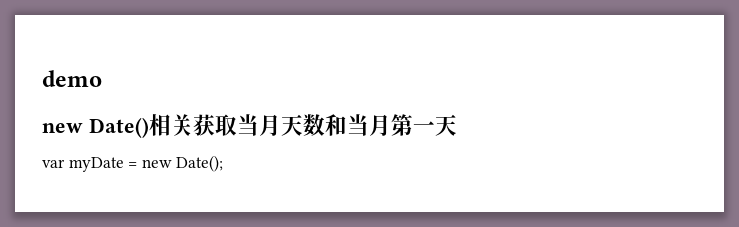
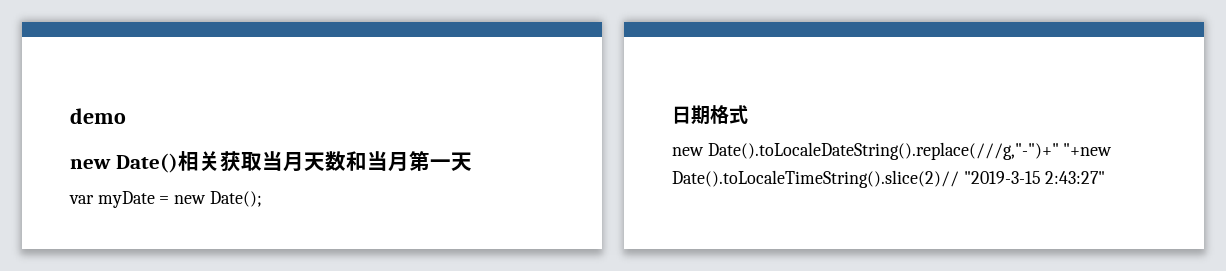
(224, 163) none -> [672,105,748,125] [672,142,1113,160] [672,170,1106,188] // 日期格式 // new Date().toLocaleDateString().replace(///g,"-")+" "+new Date().toLocaleTimeString().slice(2)// "2019-3-15 2:43:27"

